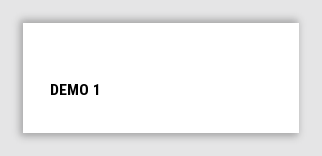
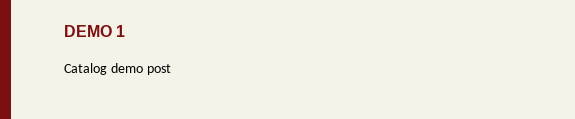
(102, 89) none -> [64,63,171,75] // Catalog demo post

